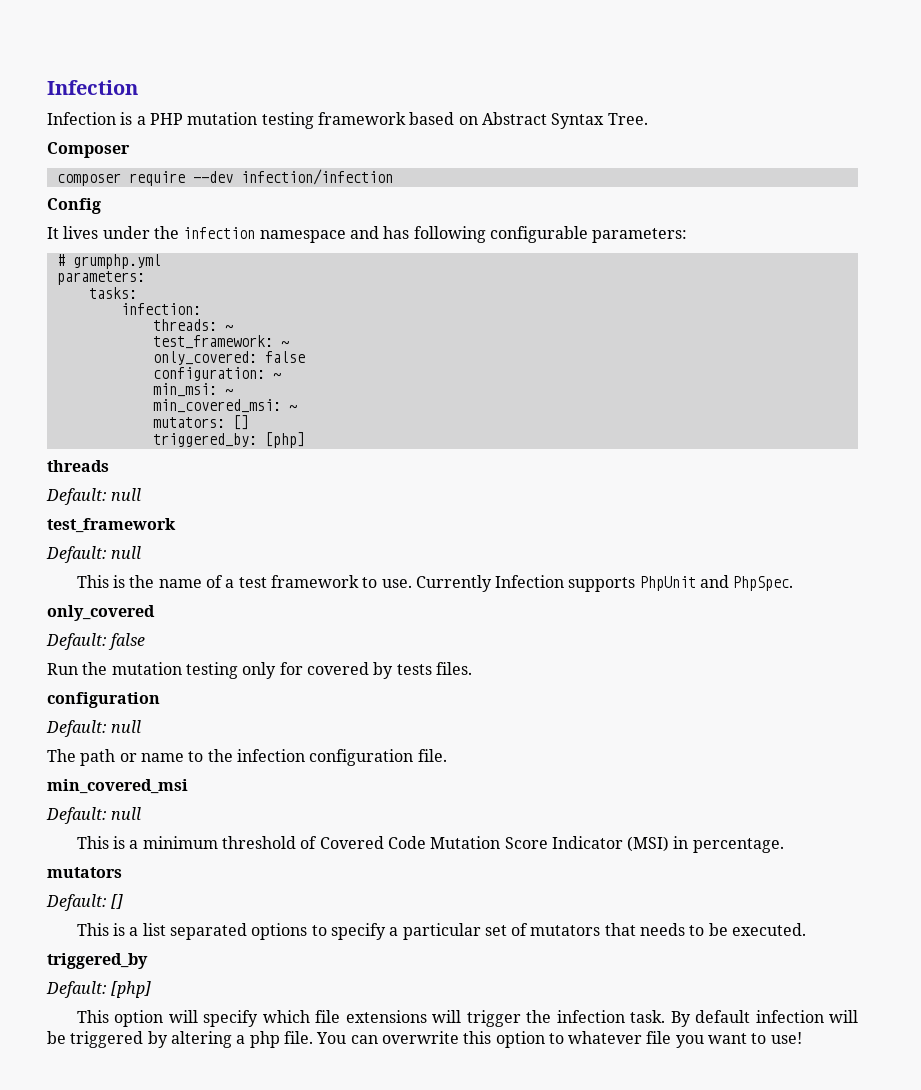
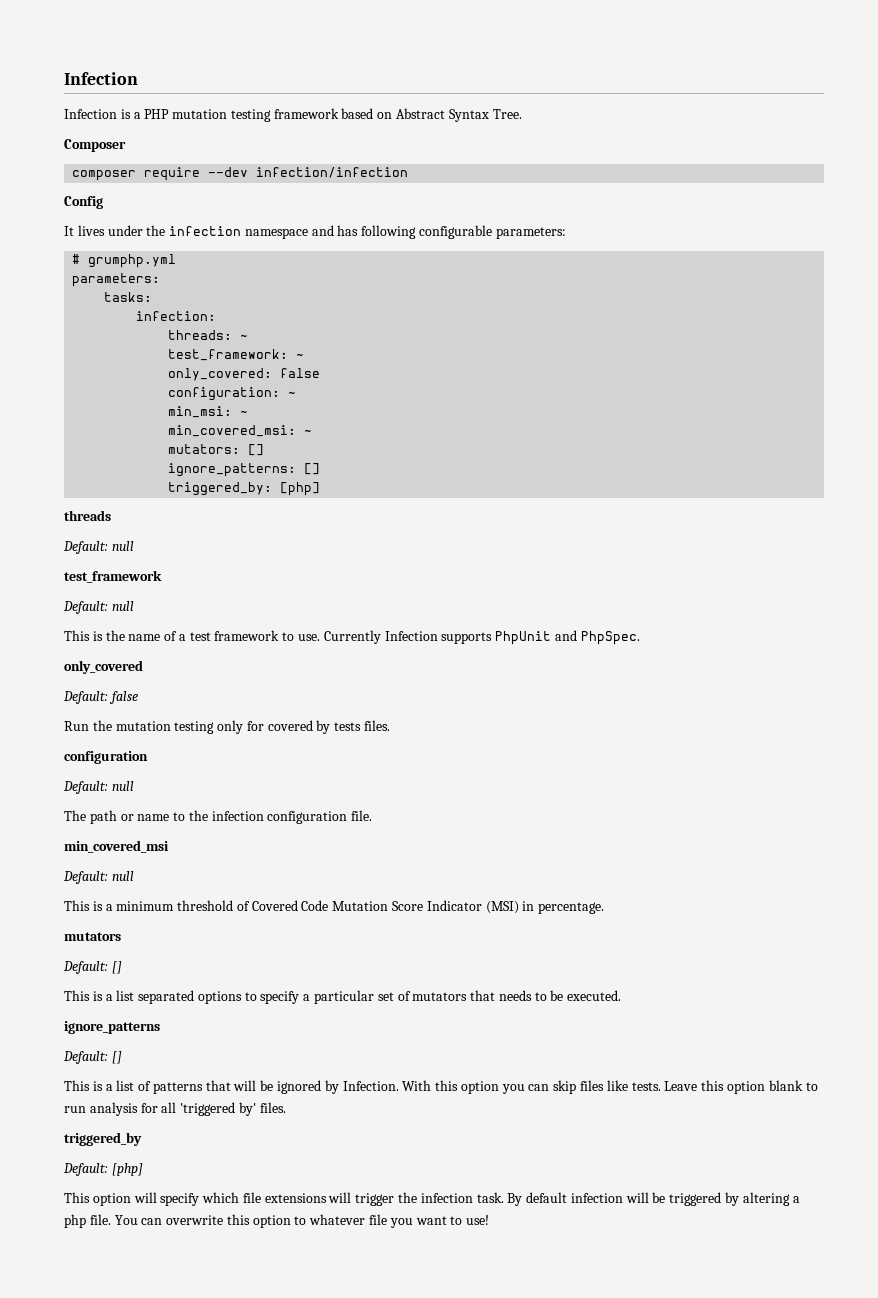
(249, 422) none -> [168,463,321,477] // ignore_patterns: []
(807, 929) none -> [64,1021,160,1034] [63,1051,122,1064] [64,1080,818,1094] [64,1102,286,1116] // ignore_patterns // Default: [] // This is a list of patterns that will be ignored by Infection. With this option you can skip files like tests. Leave this option blank to run analysis for all 'triggered by' files.

